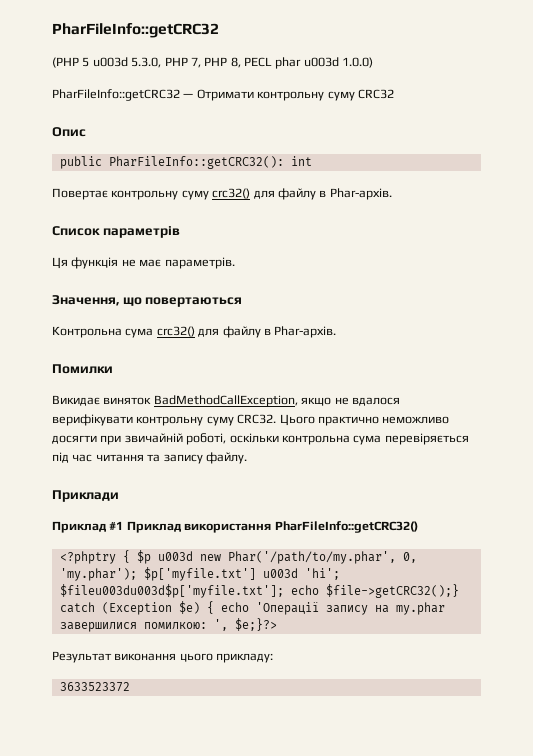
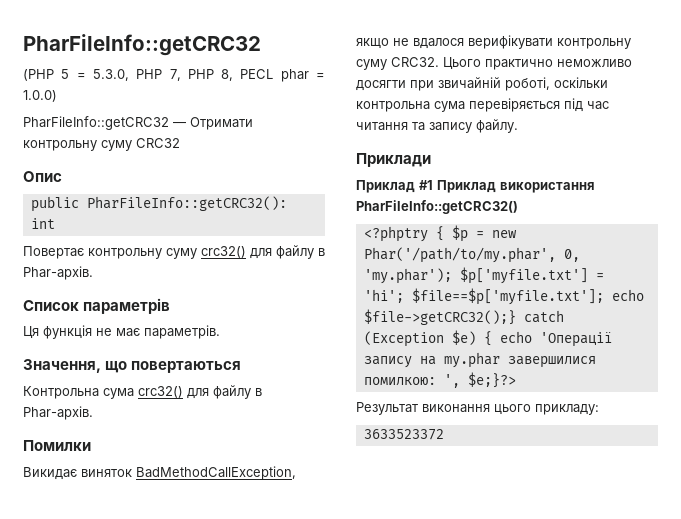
[92,57,128,67] u003d -> [76,73,86,79] =
[303,57,339,67] u003d -> [316,73,326,79] =
[157,551,193,561] u003d -> [475,231,484,238] =
[262,568,340,580] [59,584,284,598] u003d 'hi'; $fileu003du003d$p['myfile.txt']; -> [595,273,604,280] [363,288,604,305] = 'hi'; $file==$p['myfile.txt'];

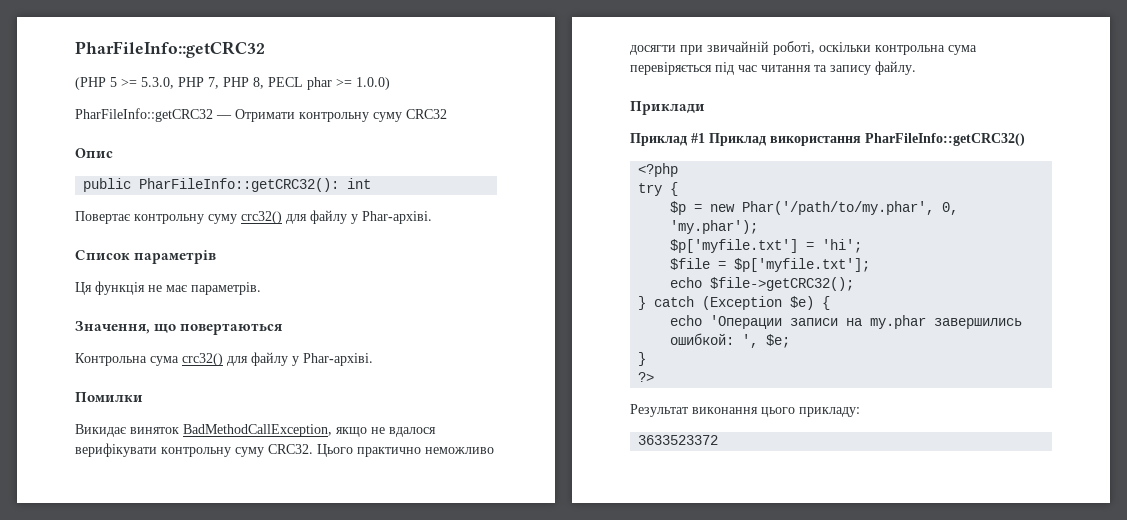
[76,73,86,79] = -> [121,78,137,87] >=
[316,73,326,79] = -> [336,78,352,87] >=
[318,248,325,256] [23,266,93,280] в Phar-архів. -> [351,211,432,224] у Phar-архіві.
[255,388,262,396] [23,406,93,420] в Phar-архів. -> [292,353,373,366] у Phar-архіві.
[363,226,444,242] <?phptry { -> [638,163,679,177] [638,182,679,196] <?php // try { //
(452, 276) none -> (759, 227) //
[411,288,644,305] [363,309,564,325] [363,330,612,347] [363,352,596,368] [363,372,516,388] $file==$p['myfile.txt']; echo $file->getCRC32();} catch (Exception $e) { echo 'Операції запису на my.phar завершилися помилкою: ', $e;}?> -> [670,258,871,272] [670,277,855,291] [638,296,831,310] [670,315,1023,329] [670,333,791,348] [638,352,647,366] [638,372,655,382] // $file = $p['myfile.txt']; // echo $file->getCRC32(); // } catch (Exception $e) { // echo 'Операции записи на my.phar завершились ошибкой: ', $e; // } // ?>

